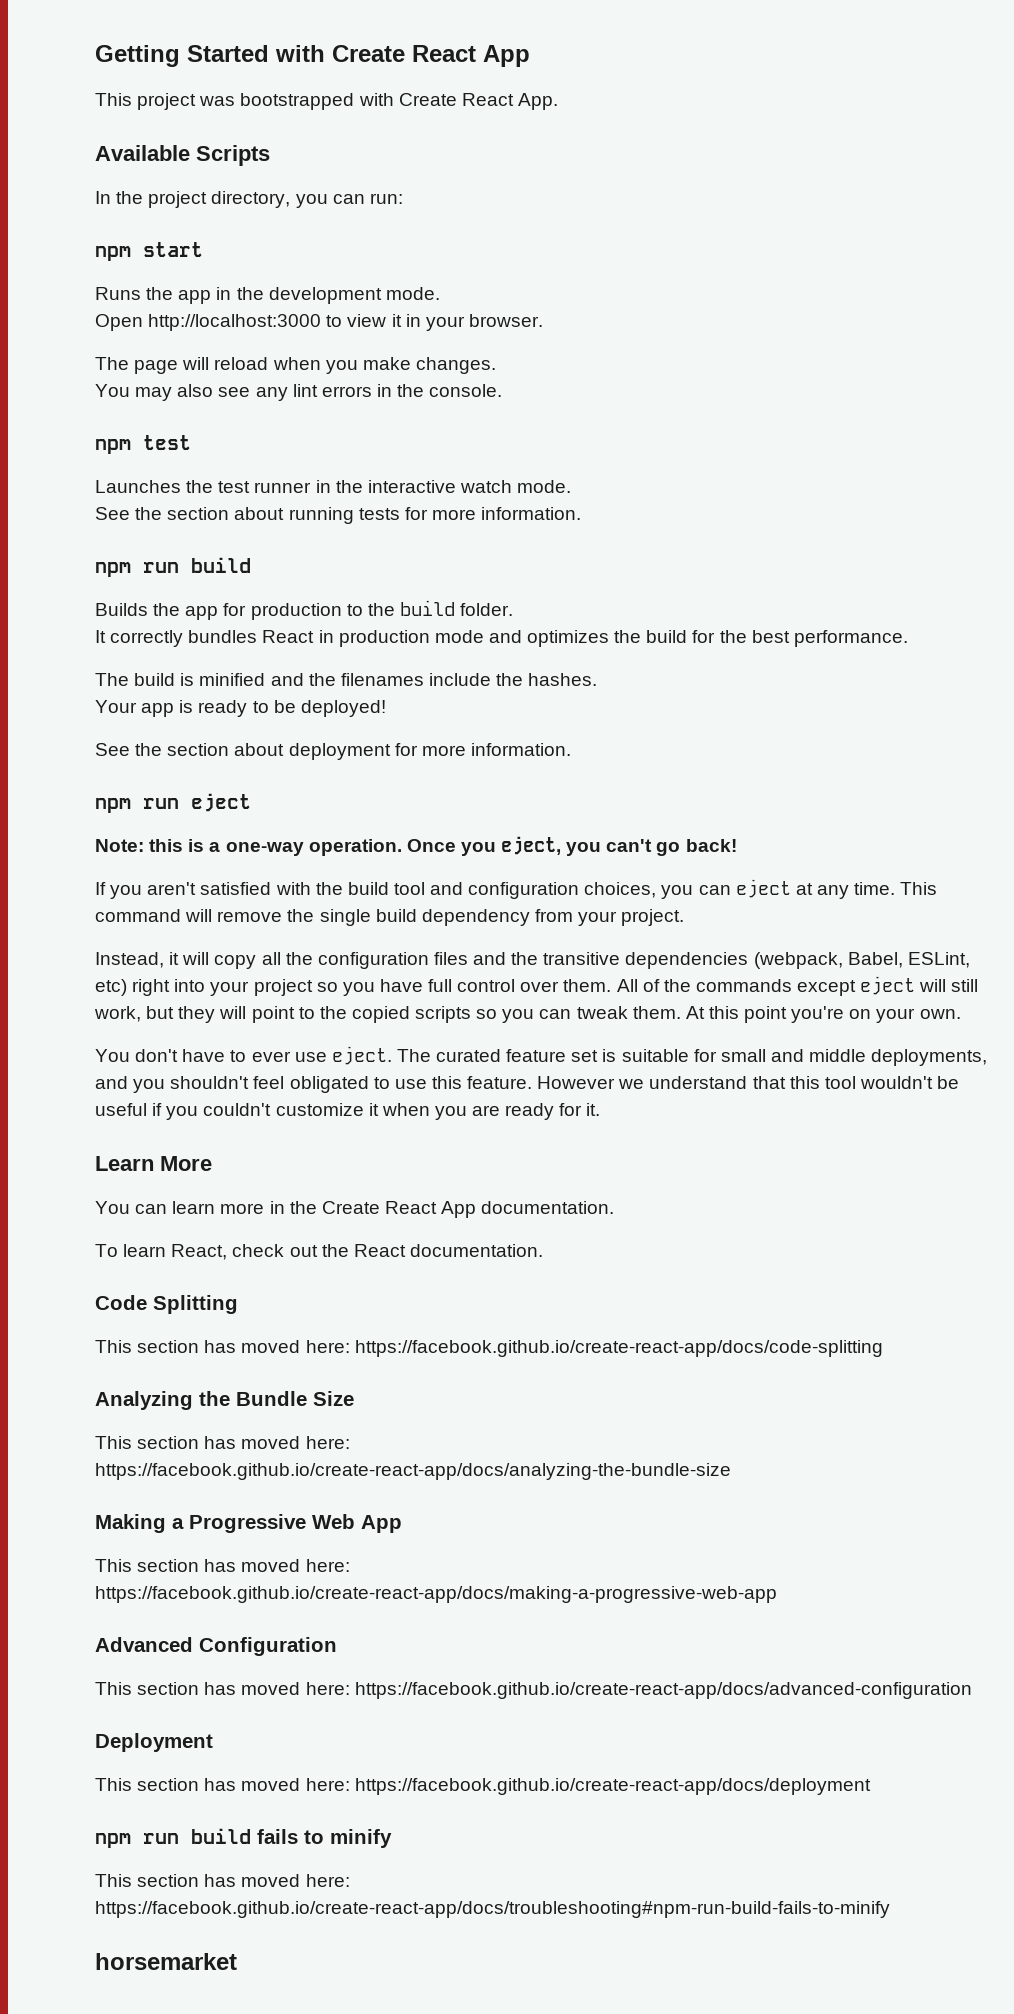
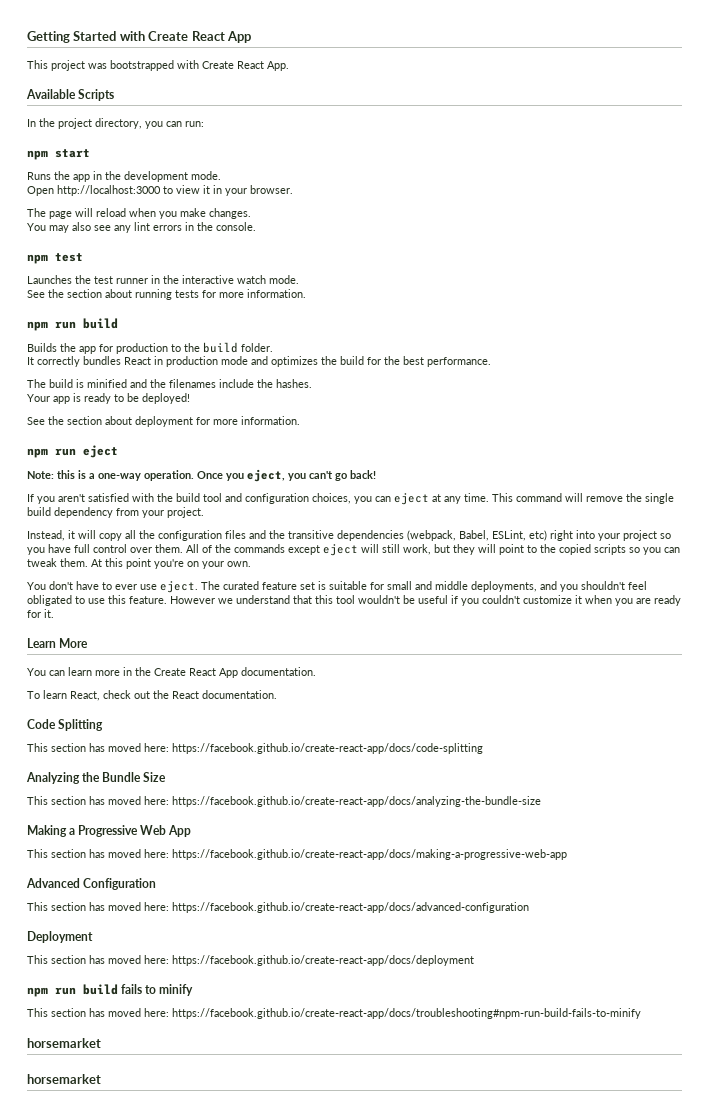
(237, 1961) none -> [27,1074,101,1084] // horsemarket

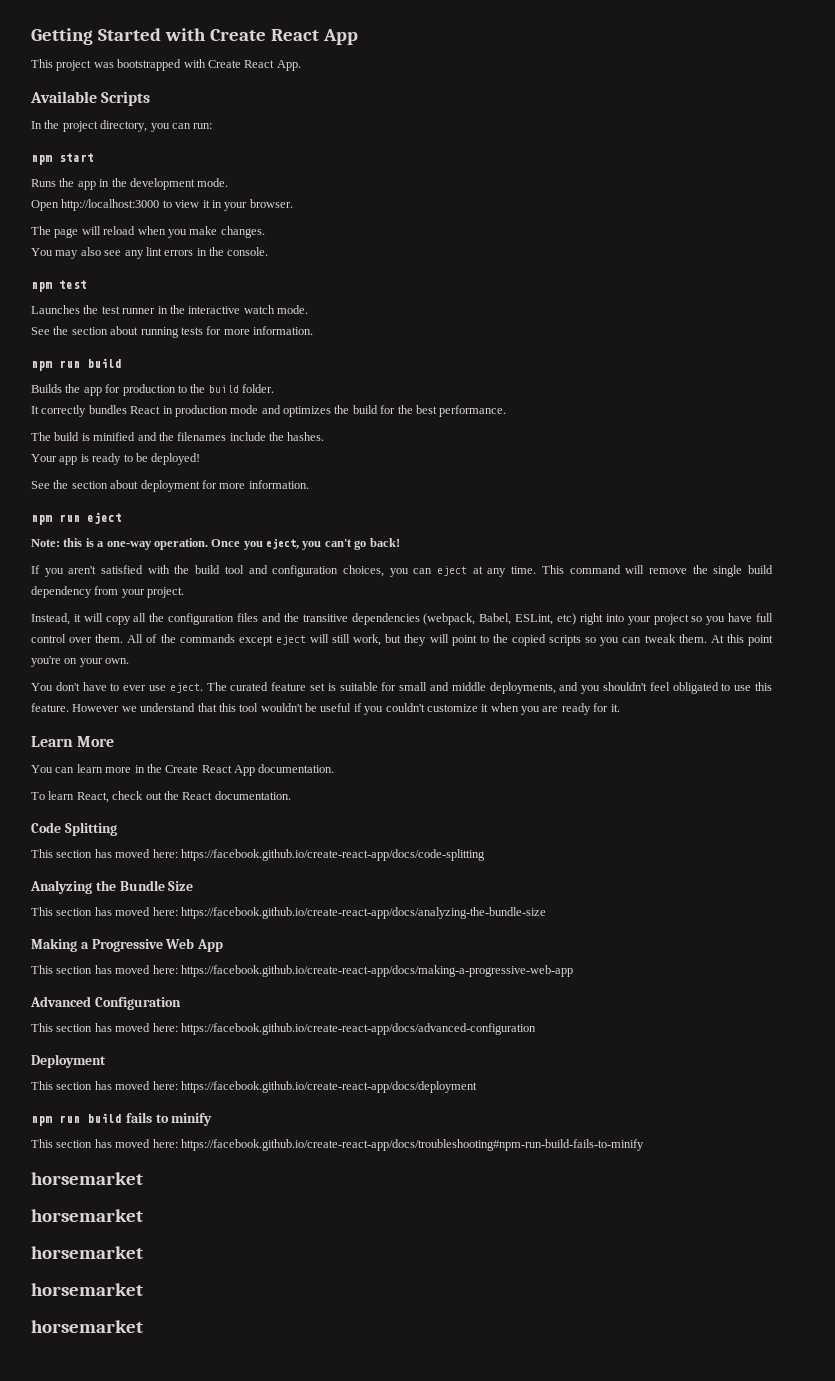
(101, 1079) none -> [31,1246,143,1259] [31,1283,143,1296] [31,1320,143,1333] // horsemarket // horsemarket // horsemarket

